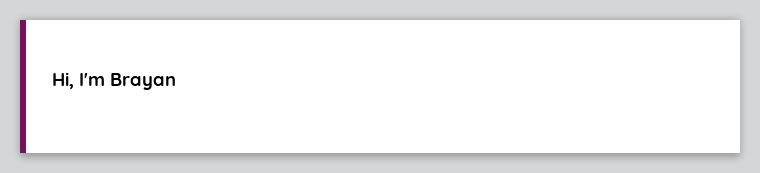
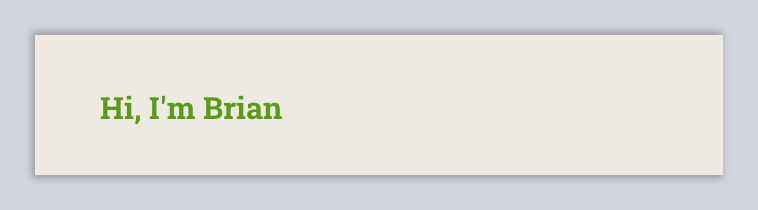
[110,73,176,90] Brayan -> [203,95,283,120] Brian

